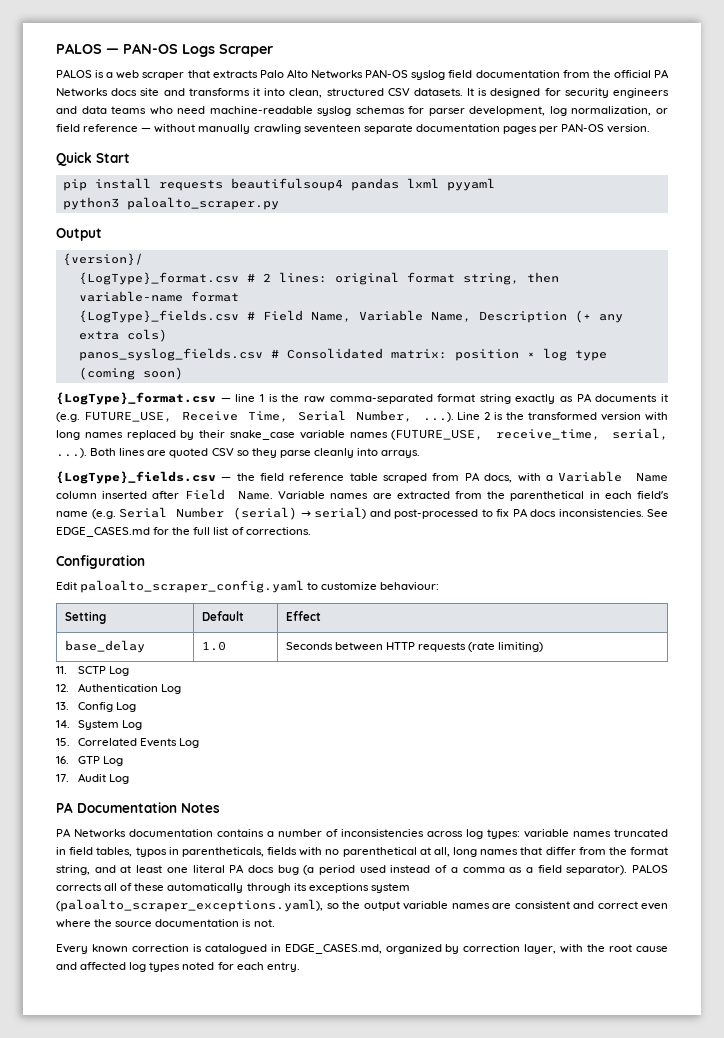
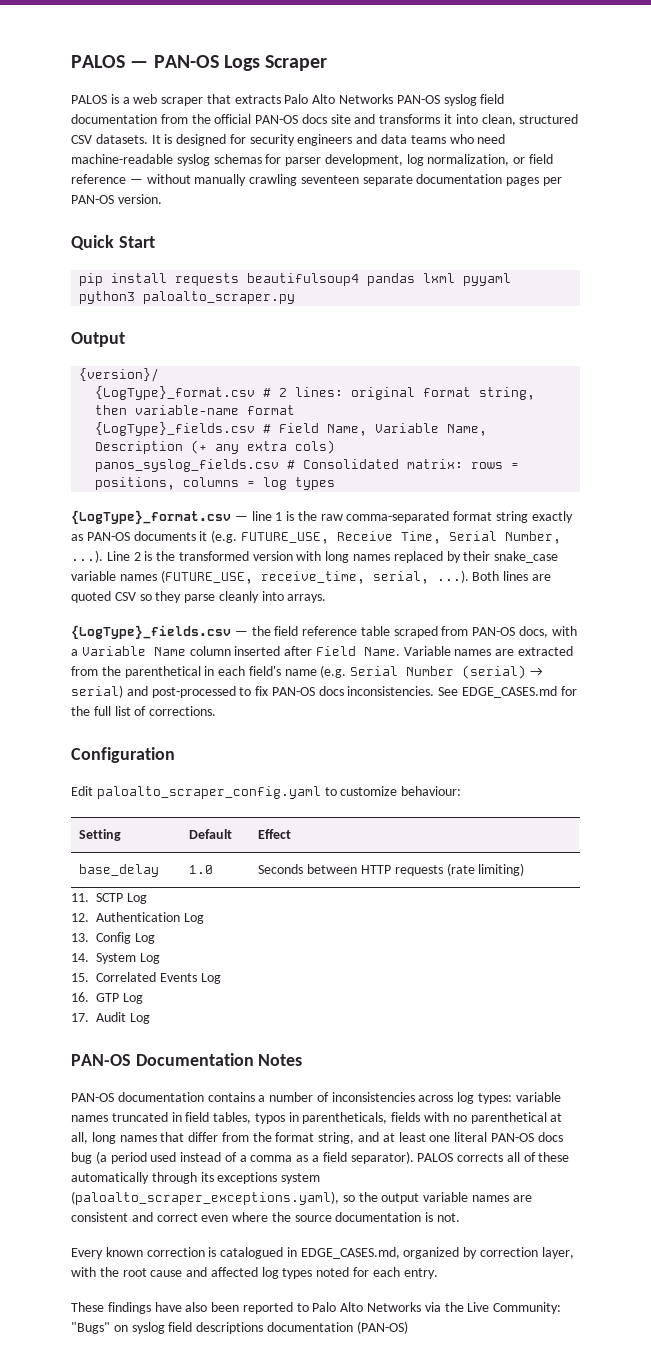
[654,69,670,78] [56,88,108,97] PA Networks -> [255,115,299,124] PAN-OS
[454,348,607,361] [78,367,183,380] position × log type (coming soon) -> [471,462,520,469] [95,477,336,490] rows = positions, columns = log types
[576,393,592,402] PA -> [86,532,130,541] PAN-OS
[464,472,480,481] PA -> [472,627,516,636] PAN-OS
[512,508,528,517] PA -> [271,687,315,696] PAN-OS
[56,802,73,813] PA -> [71,1054,131,1066] PAN-OS
[56,828,126,838] PA Networks -> [71,1093,114,1102] PAN-OS
[229,864,245,873] PA -> [490,1133,534,1142] PAN-OS
(300, 967) none -> [71,1302,562,1314] [71,1321,408,1334] // These findings have also been reported to Palo Alto Networks via the Live Community: "Bugs" on syslog field descriptions documentation (PAN-OS)

